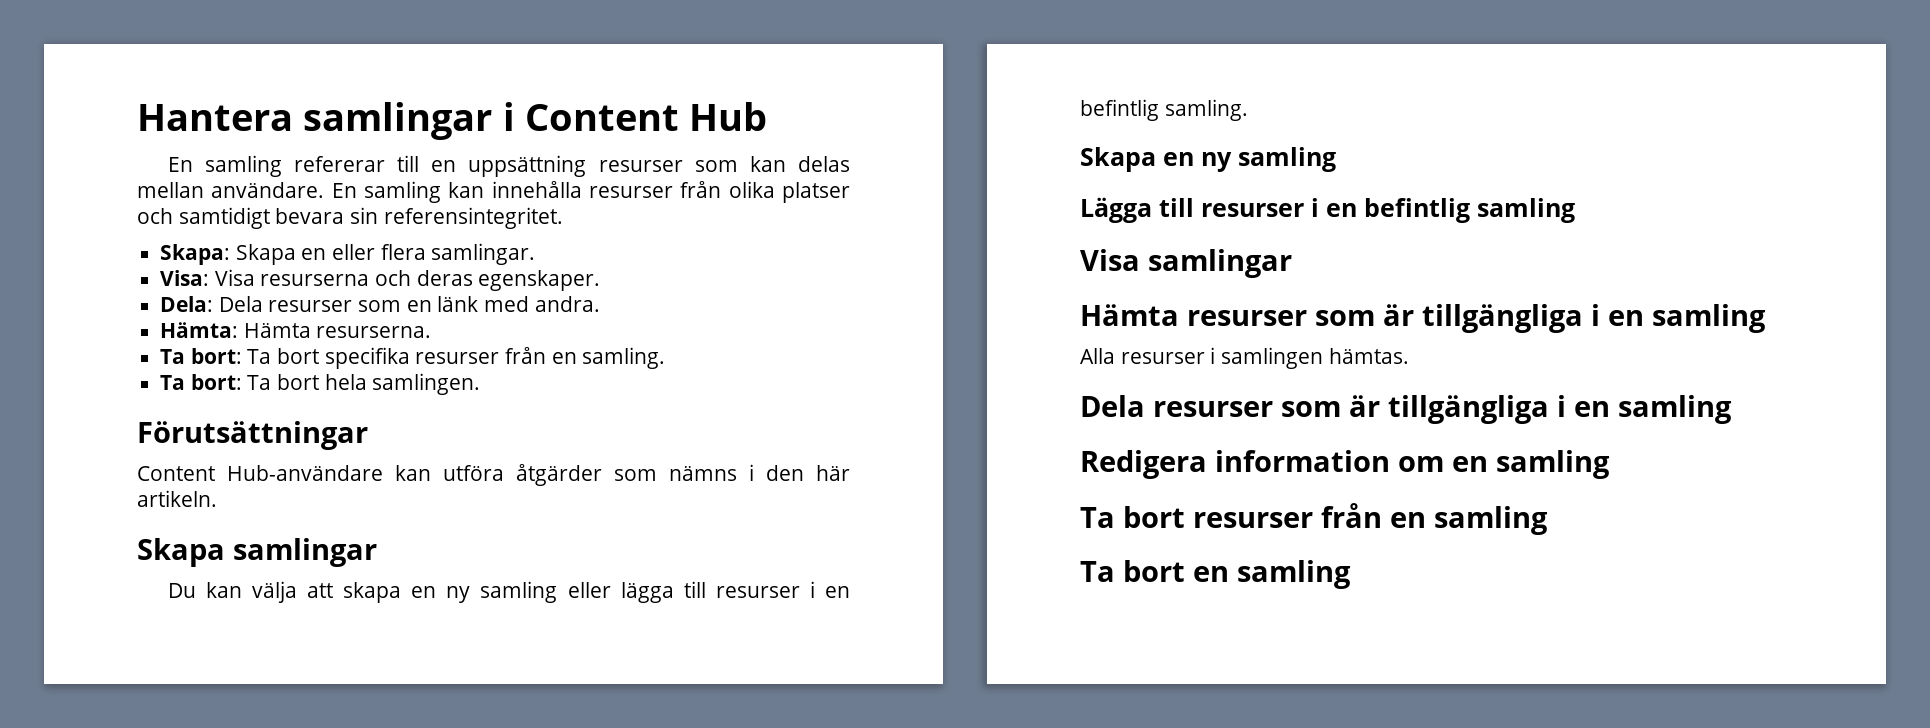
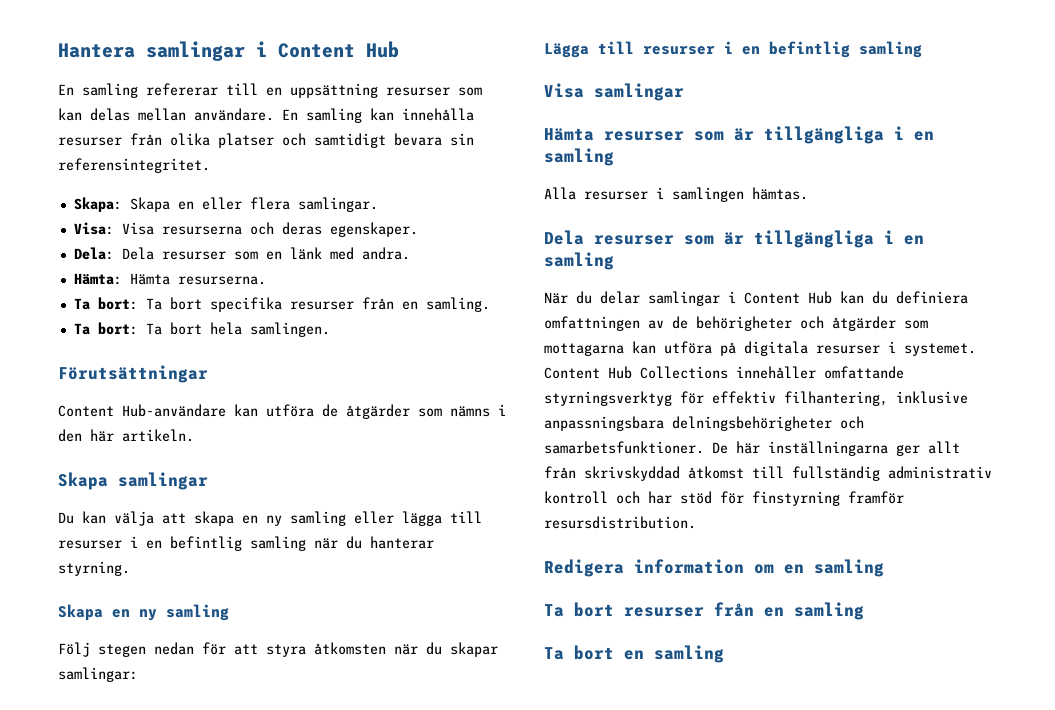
(504, 473) none -> [322,404,338,417] de
[1164,99,1248,121] samling. -> [250,536,434,551] [58,561,130,576] samling när du hanterar styrning.
(1336, 159) none -> [58,642,498,657] [58,667,138,682] // Följ stegen nedan för att styra åtkomsten när du skapar samlingar:
(1732, 409) none -> [544,291,968,306] [544,316,928,331] [544,341,976,356] [544,366,904,379] [544,391,968,406] [544,416,864,431] [544,441,960,456] [544,466,992,481] [544,491,904,506] [544,516,696,529] // När du delar samlingar i Content Hub kan du definiera omfattningen av de behörigheter och åtgärder som mottagarna kan utföra på digitala resurser i systemet. Content Hub Collections innehåller omfattande styrningsverktyg för effektiv filhantering, inklusive anpassningsbara delningsbehörigheter och samarbetsfunktioner. De här inställningarna ger allt från skrivskyddad åtkomst till fullständig administrativ kontroll och har stöd för finstyrning framför resursdistribution.

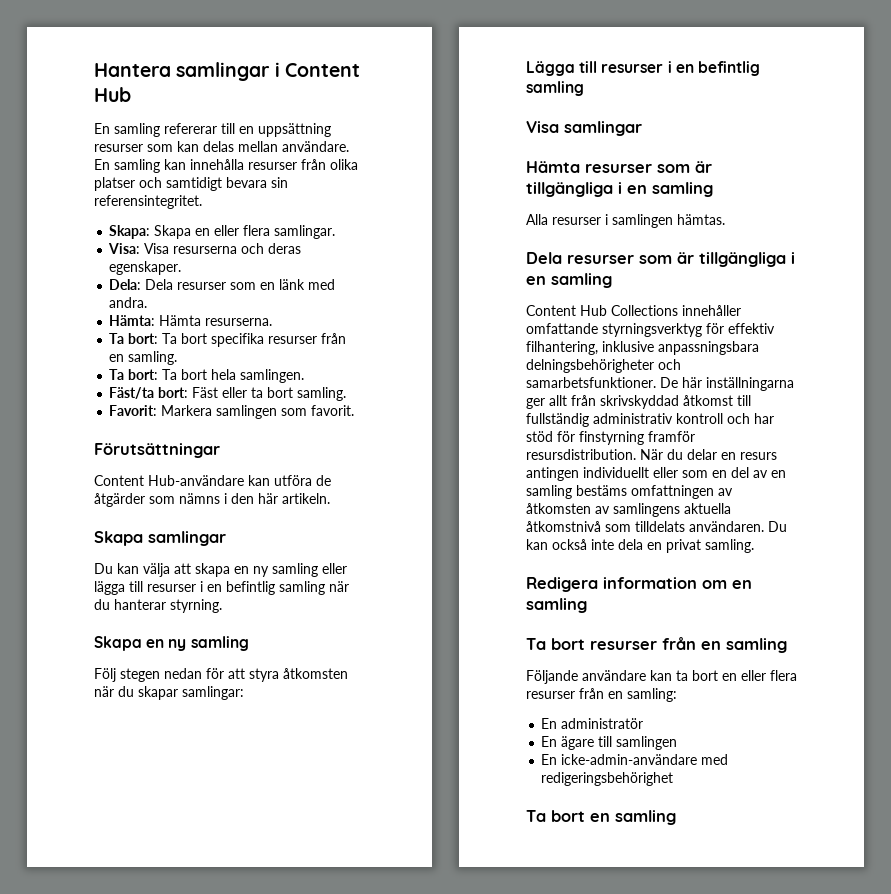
(330, 329) none -> [109,387,347,401] [109,405,355,419] // Fäst/ta bort: Fäst eller ta bort samling. // Favorit: Markera samlingen som favorit.
[544,291,968,306] [544,316,928,331] [544,341,976,356] När du delar samlingar i Content Hub kan du definiera omfattningen av de behörigheter och åtgärder som mottagarna kan utföra på digitala resurser i systemet. -> (612, 280) none
(696, 522) none -> [640,449,777,460] [526,467,786,481] [526,485,733,499] [526,503,731,517] [526,521,787,532] [526,539,754,553] När du delar en resurs antingen individuellt eller som en del av en samling bestäms omfattningen av åtkomsten av samlingens aktuella åtkomstnivå som tilldelats användaren. Du kan också inte dela en privat samling.
(864, 611) none -> [526,670,797,684] [526,688,677,702] [541,718,644,729] [541,736,678,750] [541,754,729,765] [541,772,674,786] // Följande användare kan ta bort en eller flera resurser från en samling: // En administratör // En ägare till samlingen // En icke-admin-användare med redigeringsbehörighet

